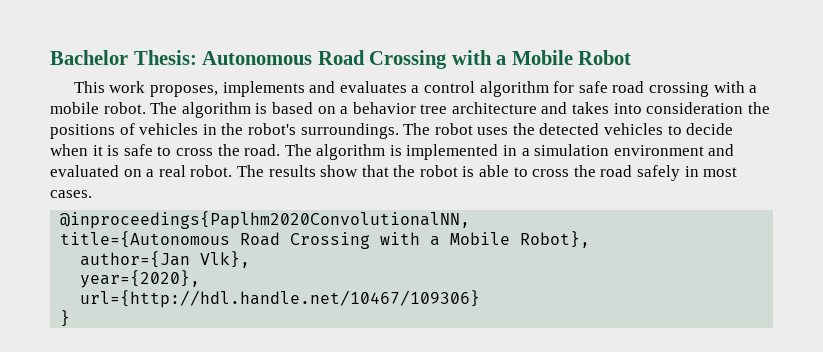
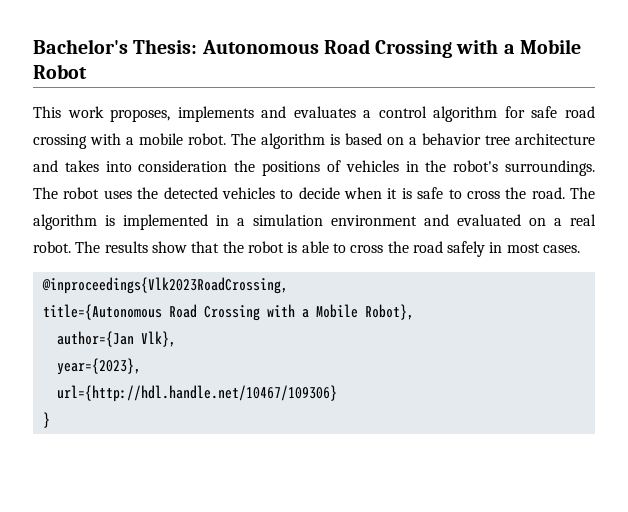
[50,50,128,65] Bachelor -> [33,39,128,54] Bachelor's
[60,211,471,229] @inproceedings{Paplhm2020ConvolutionalNN, -> [41,277,288,294] @inproceedings{Vlk2023RoadCrossing,
[80,270,201,288] year={2020}, -> [56,358,141,375] year={2023},

